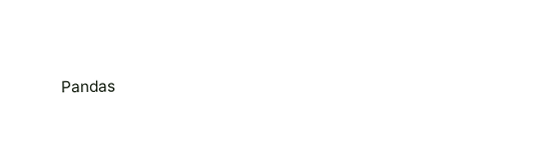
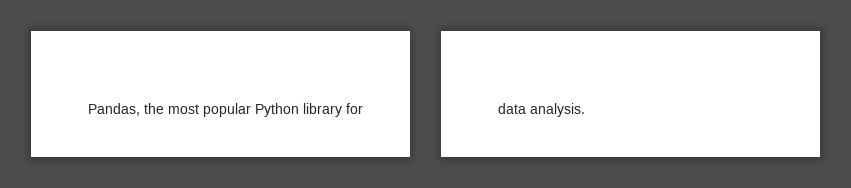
[61,79,116,94] Pandas -> [88,103,585,117] Pandas, the most popular Python library for data analysis.

